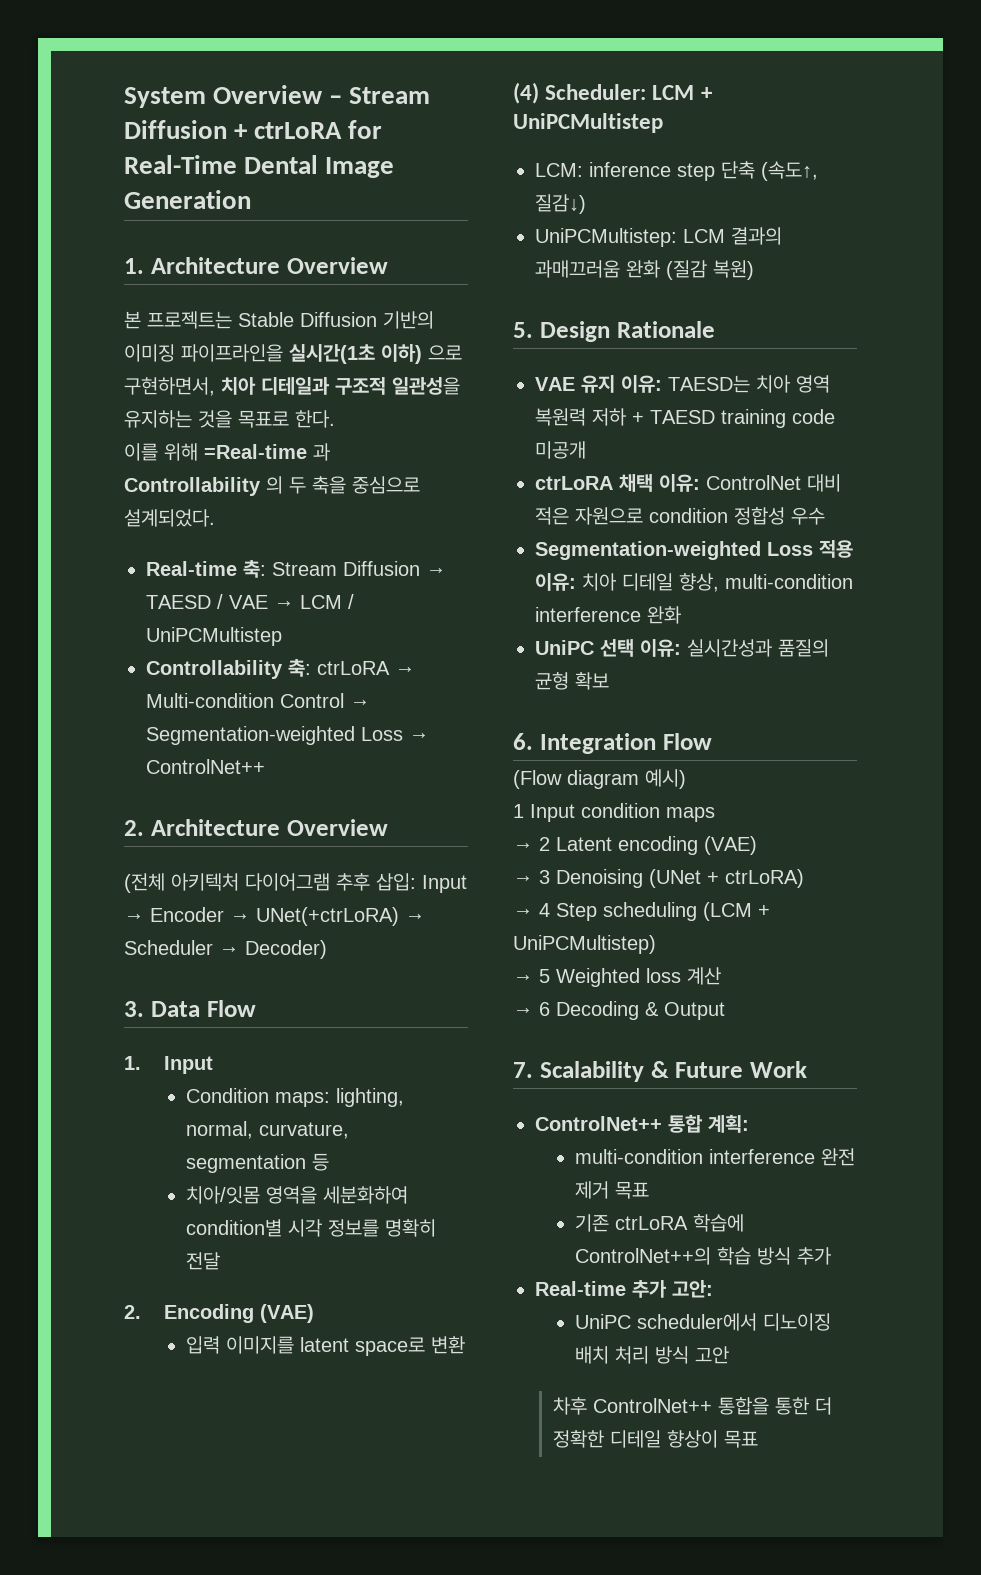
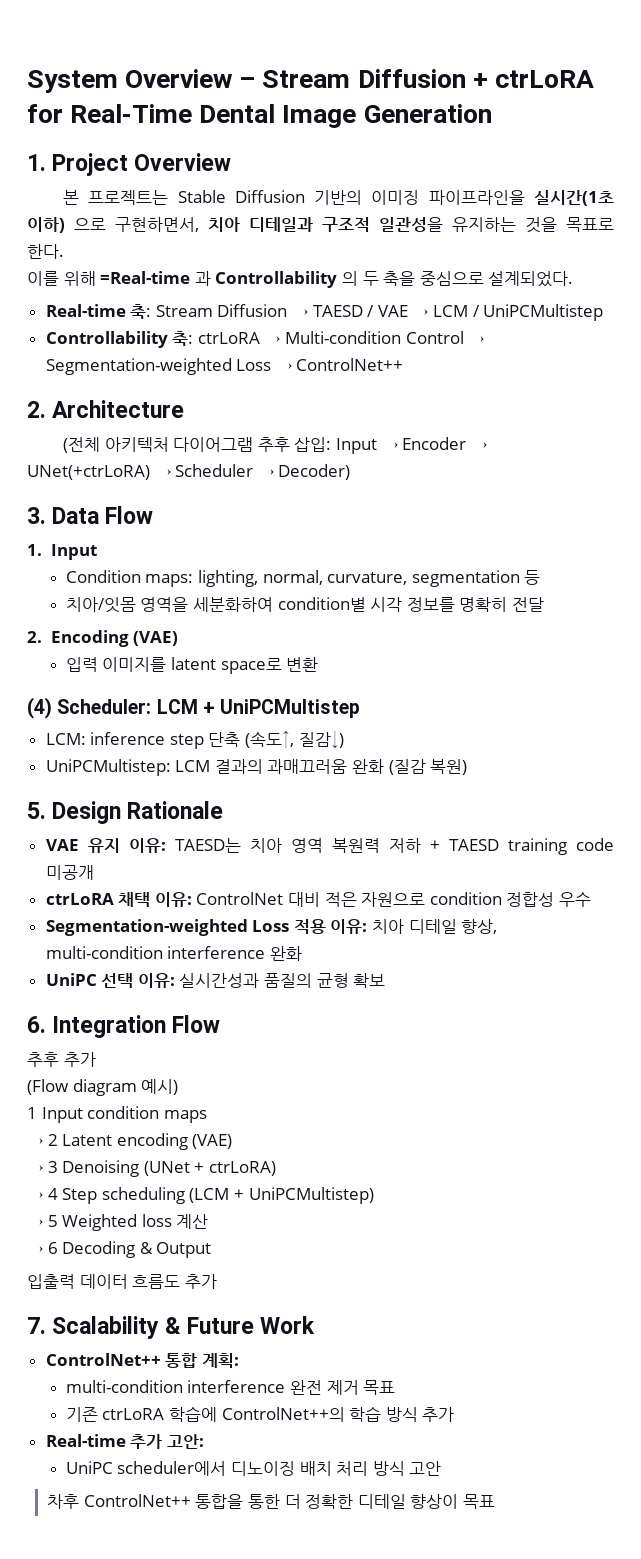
[150,257,280,274] Architecture -> [52,153,129,176] Project
[286,819,388,836] Overview -> (185, 409) none
(712, 741) none -> [27,1052,96,1067] // 추후 추가
(725, 1011) none -> [27,1274,217,1289] // 입출력 데이터 흐름도 추가

